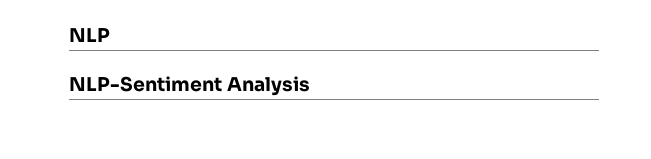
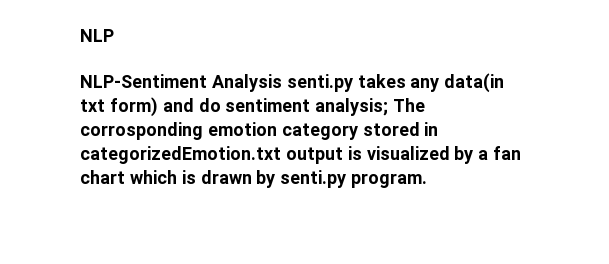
(311, 86) none -> [286,73,505,93] [80,97,426,117] [80,122,439,140] [80,146,522,164] [80,170,428,188] senti.py takes any data(in txt form) and do sentiment analysis; The corrosponding emotion category stored in categorizedEmotion.txt output is visualized by a fan chart which is drawn by senti.py program.

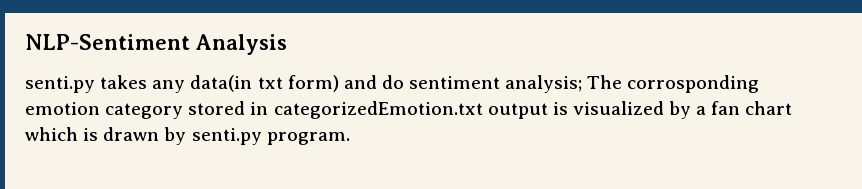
[80,29,114,42] NLP // -> (25, 42) none
(282, 83) none -> (287, 44) //

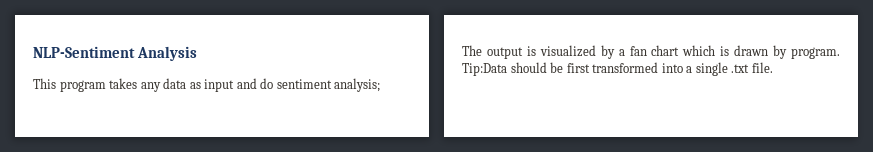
[25,75,760,93] [25,101,483,119] senti.py takes any data(in txt form) and do sentiment analysis; The corrosponding emotion category stored in categorizedEmotion.txt -> [33,78,381,92] [462,45,482,56] This program takes any data as input and do sentiment analysis; // The
[191,128,350,145] senti.py program. -> [791,47,840,59] [462,62,773,76] program. Tip:Data should be first transformed into a single .txt file.

